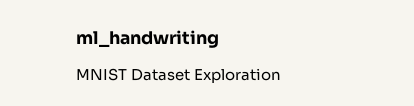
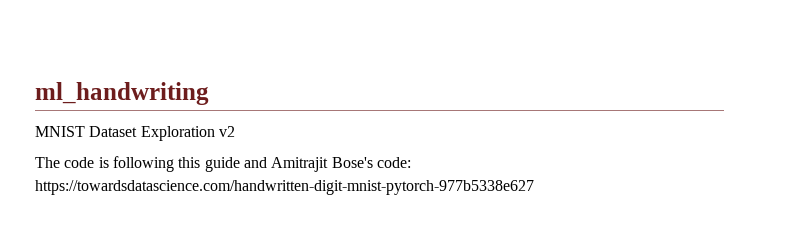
(282, 75) none -> [218,126,235,137] [35,156,411,172] [35,180,534,195] v2 // The code is following this guide and Amitrajit Bose's code: https://towardsdatascience.com/handwritten-digit-mnist-pytorch-977b5338e627

